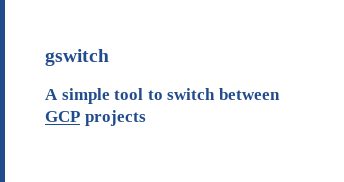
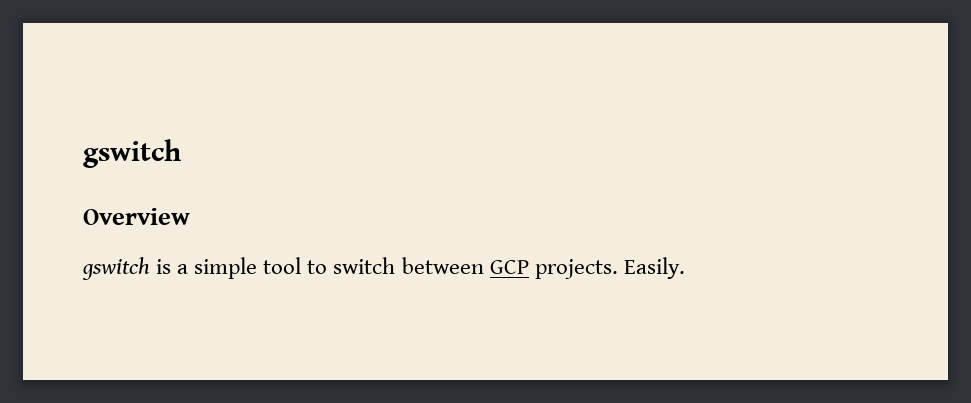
[45,89,58,100] A -> [83,208,190,225] [82,257,189,280] Overview // gswitch is a
[84,110,146,126] projects -> [534,257,685,279] projects. Easily.

